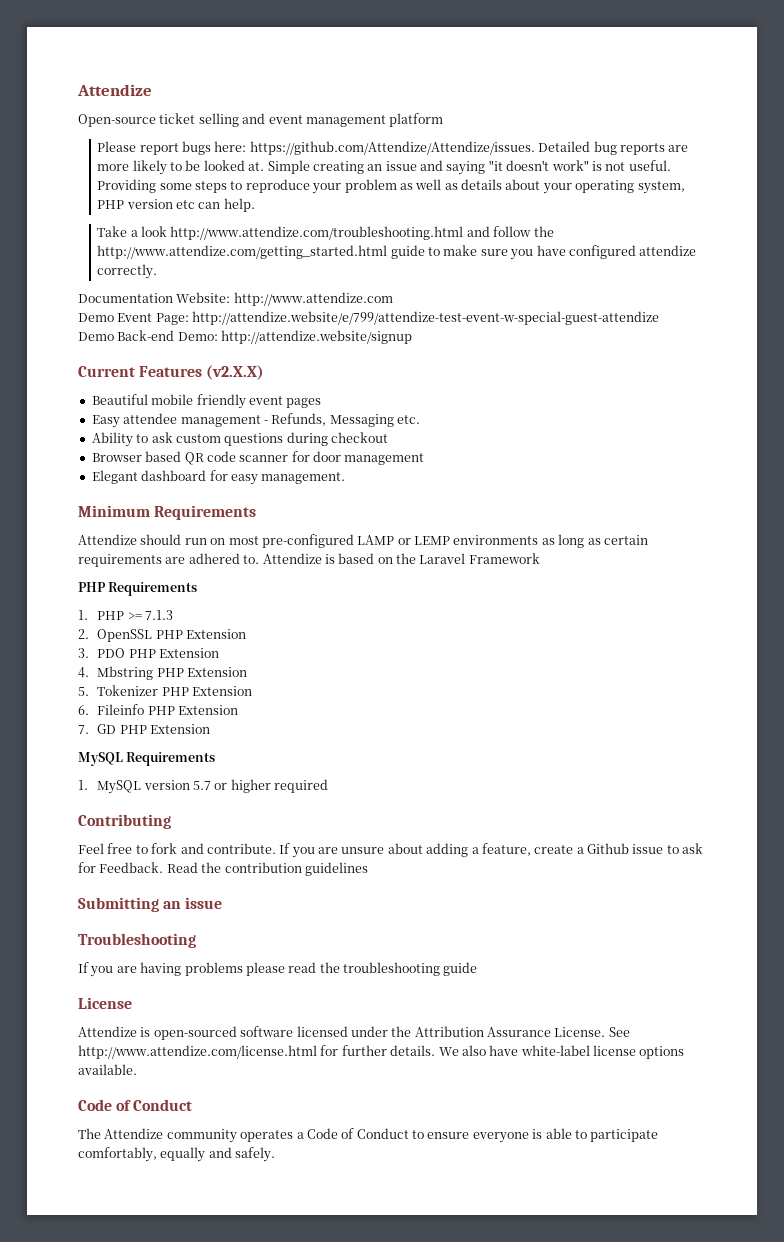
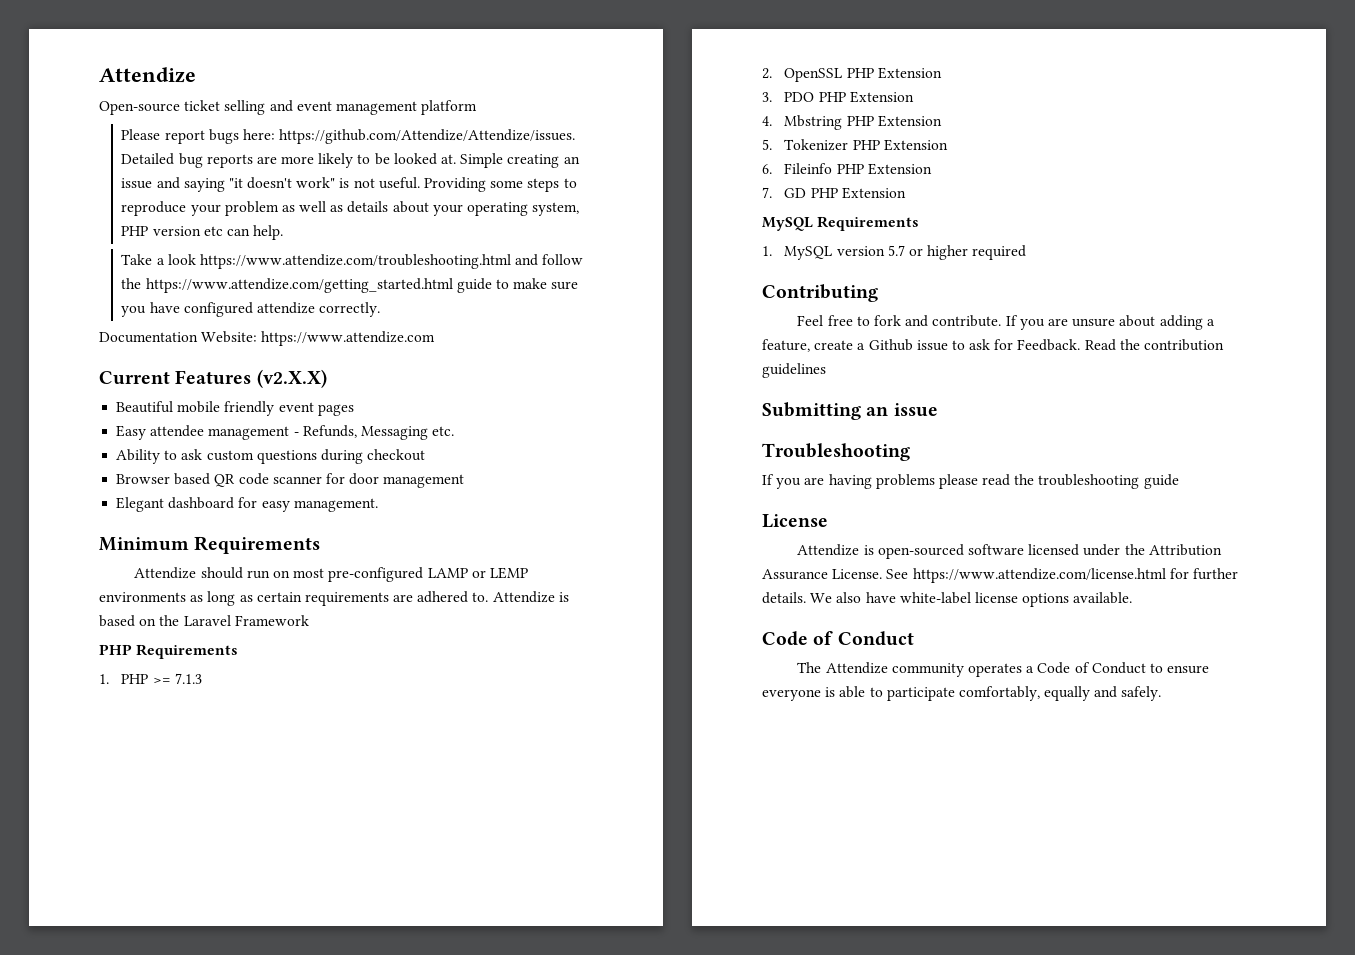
[170,226,464,240] http://www.attendize.com/troubleshooting.html -> [199,254,511,269] https://www.attendize.com/troubleshooting.html
[97,245,388,259] http://www.attendize.com/getting_started.html -> [145,278,453,293] https://www.attendize.com/getting_started.html
[233,292,393,306] [78,311,660,325] [78,330,413,344] http://www.attendize.com // Demo Event Page: http://attendize.website/e/799/attendize-test-event-w-special-guest-attendize // Demo Back-end Demo: http://attendize.website/signup -> [261,331,436,346] https://www.attendize.com
[78,1045,317,1059] http://www.attendize.com/license.html -> [912,568,1166,583] https://www.attendize.com/license.html

